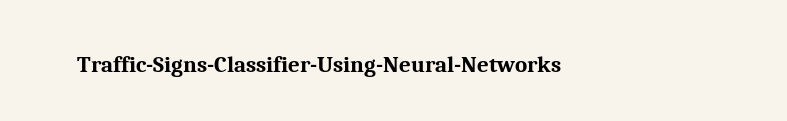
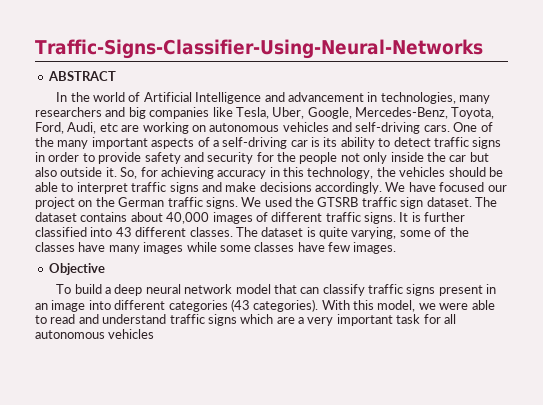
(561, 66) none -> [47,71,116,81] [56,92,491,104] [35,107,495,119] [35,122,493,134] [35,137,502,149] [35,152,489,164] [35,167,503,179] [35,182,507,194] [35,197,497,209] [35,212,466,224] [35,227,469,239] [35,242,397,254] [48,263,105,275] [56,284,497,296] [35,299,495,312] [35,314,456,326] [35,329,155,339] // ABSTRACT // In the world of Artificial Intelligence and advancement in technologies, many researchers and big companies like Tesla, Uber, Google, Mercedes-Benz, Toyota, Ford, Audi, etc are working on autonomous vehicles and self-driving cars. One of the many important aspects of a self-driving car is its ability to detect traffic signs in order to provide safety and security for the people not only inside the car but also outside it. So, for achieving accuracy in this technology, the vehicles should be able to interpret traffic signs and make decisions accordingly. We have focused our project on the German traffic signs. We used the GTSRB traffic sign dataset. The dataset contains about 40,000 images of different traffic signs. It is further classified into 43 different classes. The dataset is quite varying, some of the classes have many images while some classes have few images. // Objective // To build a deep neural network model that can classify traffic signs present in an image into different categories (43 categories). With this model, we were able to read and understand traffic signs which are a very important task for all autonomous vehicles

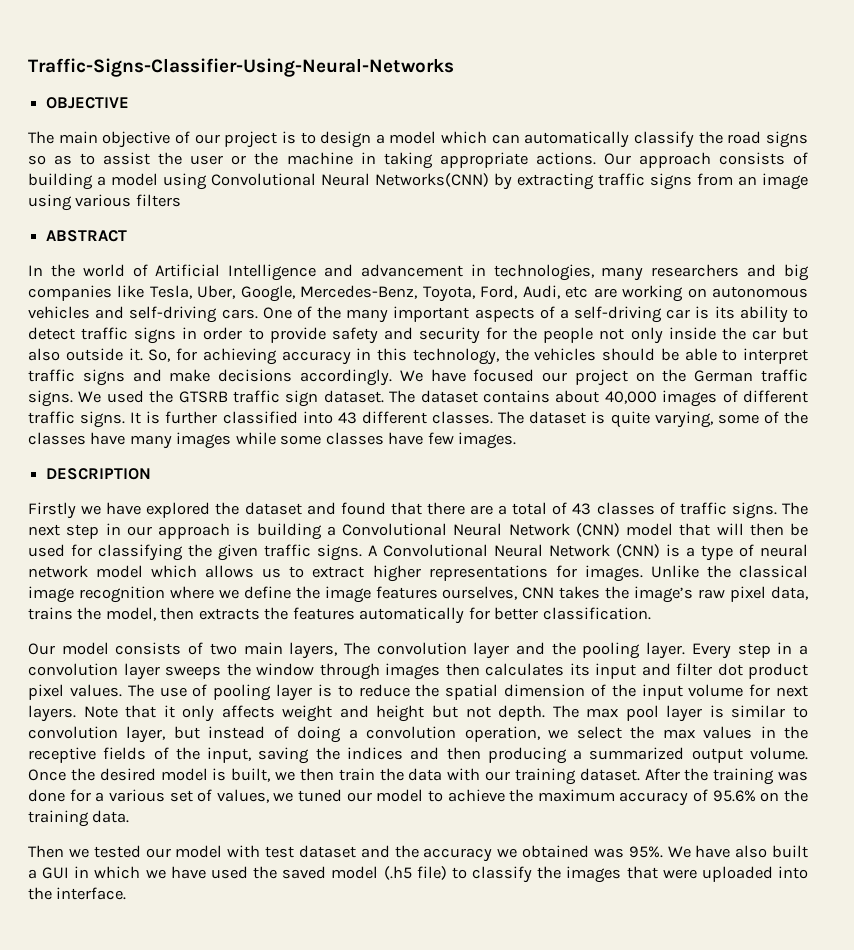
(483, 49) none -> [46,97,130,109] [28,131,808,148] [28,152,808,169] [28,173,808,190] [28,194,181,211] // OBJECTIVE // The main objective of our project is to design a model which can automatically classify the road signs so as to assist the user or the machine in taking appropriate actions. Our approach consists of building a model using Convolutional Neural Networks(CNN) by extracting traffic signs from an image using various filters
[48,263,105,275] [56,284,497,296] [35,299,495,312] [35,314,456,326] [35,329,155,339] Objective // To build a deep neural network model that can classify traffic signs present in an image into different categories (43 categories). With this model, we were able to read and understand traffic signs which are a very important task for all autonomous vehicles -> [46,468,152,480] [28,502,808,519] [28,523,808,540] [28,544,808,561] [28,565,809,582] [28,586,809,603] [28,607,651,624] [28,642,809,659] [28,663,808,680] [28,684,809,701] [28,705,808,722] [28,726,809,743] [28,747,809,764] [28,768,809,785] [28,789,809,806] [28,810,130,827] [28,845,809,862] [28,866,808,883] [28,887,127,900] DESCRIPTION // Firstly we have explored the dataset and found that there are a total of 43 classes of traffic signs. The next step in our approach is building a Convolutional Neural Network (CNN) model that will then be used for classifying the given traffic signs. A Convolutional Neural Network (CNN) is a type of neural network model which allows us to extract higher representations for images. Unlike the classical image recognition where we define the image features ourselves, CNN takes the image’s raw pixel data, trains the model, then extracts the features automatically for better classification. // Our model consists of two main layers, The convolution layer and the pooling layer. Every step in a convolution layer sweeps the window through images then calculates its input and filter dot product pixel values. The use of pooling layer is to reduce the spatial dimension of the input volume for next layers. Note that it only affects weight and height but not depth. The max pool layer is similar to convolution layer, but instead of doing a convolution operation, we select the max values in the receptive fields of the input, saving the indices and then producing a summarized output volume. Once the desired model is built, we then train the data with our training dataset. After the training was done for a various set of values, we tuned our model to achieve the maximum accuracy of 95.6% on the training data. // Then we tested our model with test dataset and the accuracy we obtained was 95%. We have also built a GUI in which we have used the saved model (.h5 file) to classify the images that were uploaded into the interface.

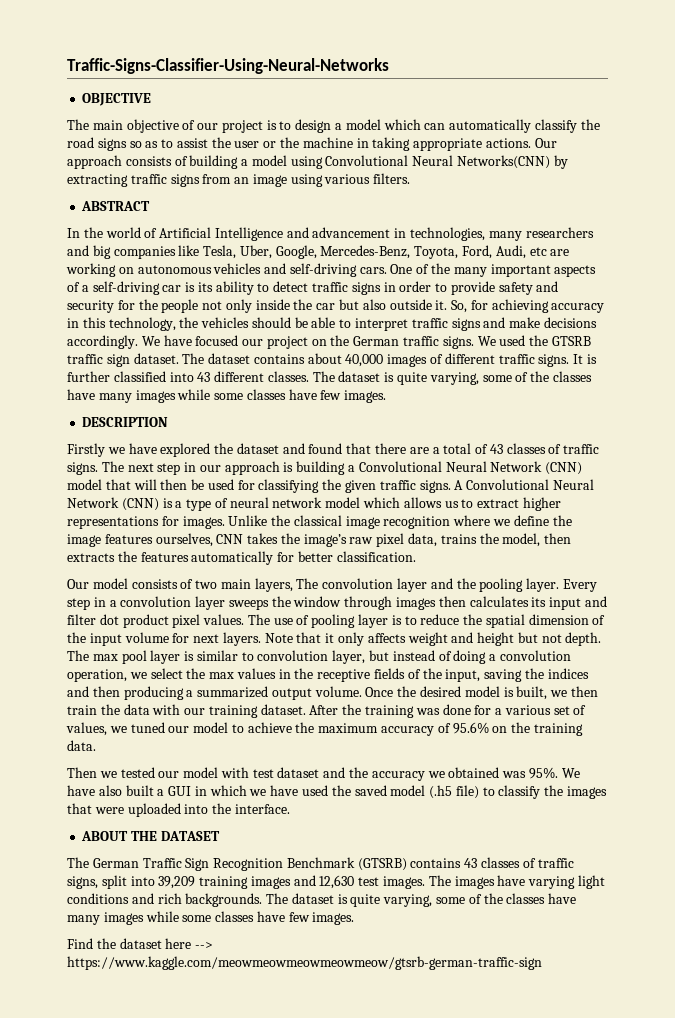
[135,194,181,207] filters -> [373,173,411,184] filters.
(127, 893) none -> [81,831,220,841] [67,857,574,871] [67,875,605,889] [67,893,577,907] [67,911,355,925] [67,938,214,949] [67,956,542,970] // ABOUT THE DATASET // The German Traffic Sign Recognition Benchmark (GTSRB) contains 43 classes of traffic signs, split into 39,209 training images and 12,630 test images. The images have varying light conditions and rich backgrounds. The dataset is quite varying, some of the classes have many images while some classes have few images. // Find the dataset here --> https://www.kaggle.com/meowmeowmeowmeowmeow/gtsrb-german-traffic-sign

